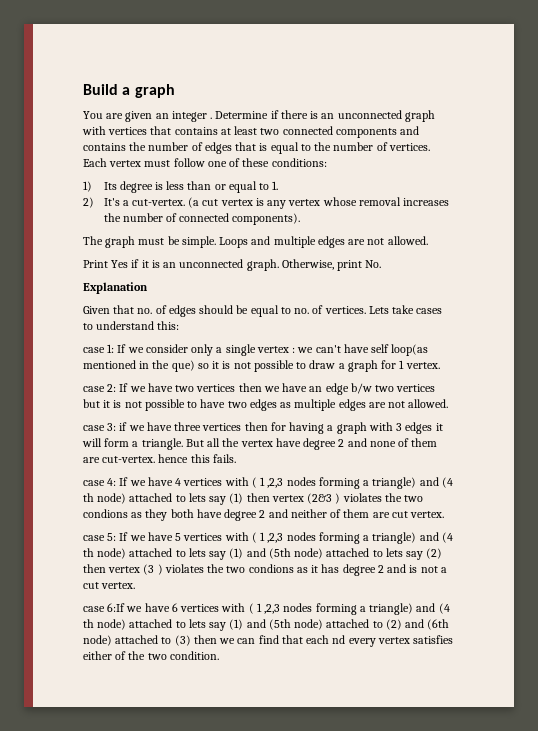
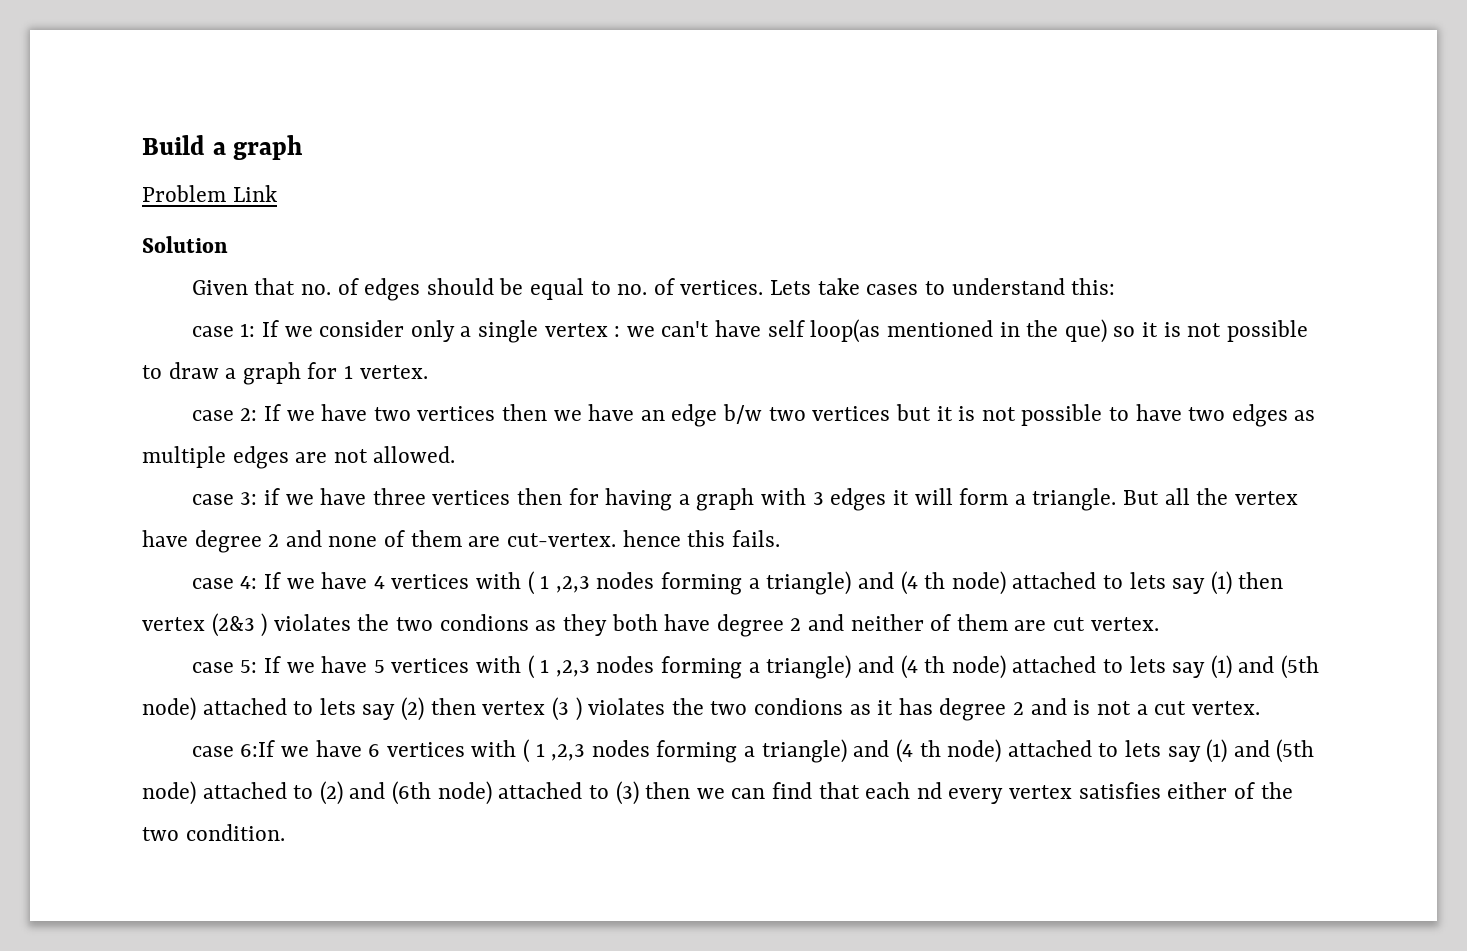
[83,110,435,122] [82,126,420,138] [83,142,430,154] [83,158,327,167] [83,181,279,193] [83,197,450,209] [103,213,301,225] [83,236,428,248] [83,259,382,271] [83,282,148,294] You are given an integer . Determine if there is an unconnected graph with vertices that contains at least two connected components and contains the number of edges that is equal to the number of vertices. Each vertex must follow one of these conditions: // 1) Its degree is less than or equal to 1. // 2) It's a cut-vertex. (a cut vertex is any vertex whose removal increases the number of connected components). // The graph must be simple. Loops and multiple edges are not allowed. // Print Yes if it is an unconnected graph. Otherwise, print No. // Explanation -> [142,185,277,202] [142,236,228,253] Problem Link // Solution

